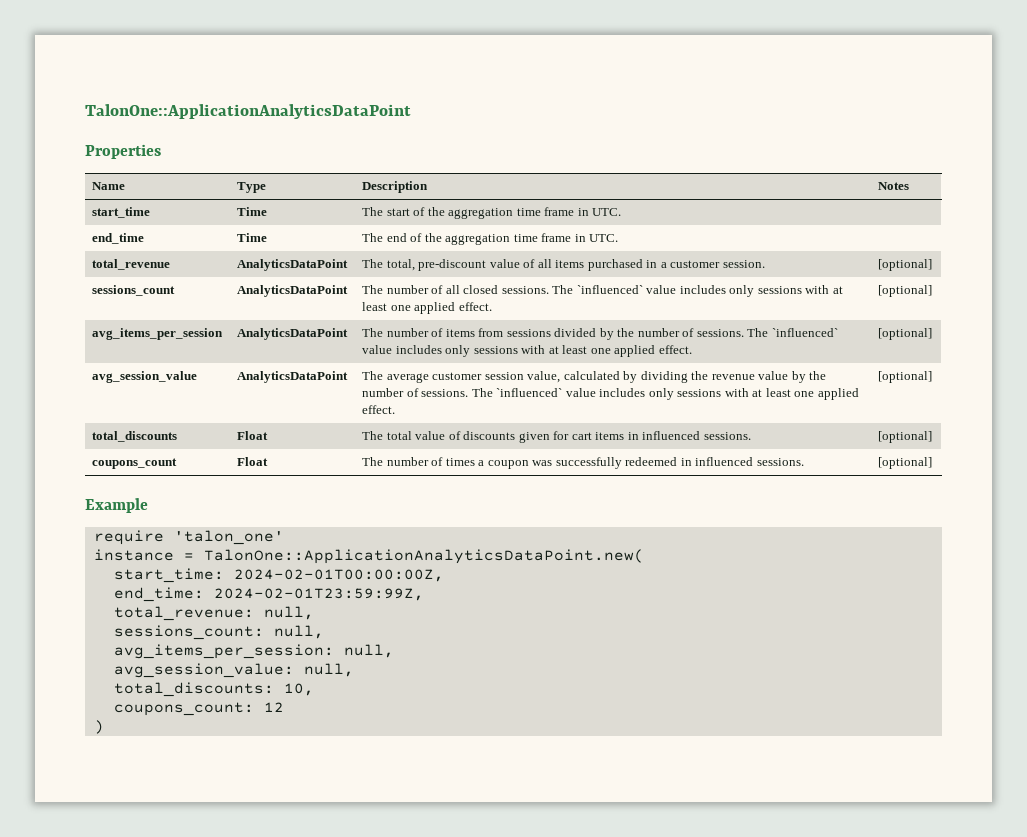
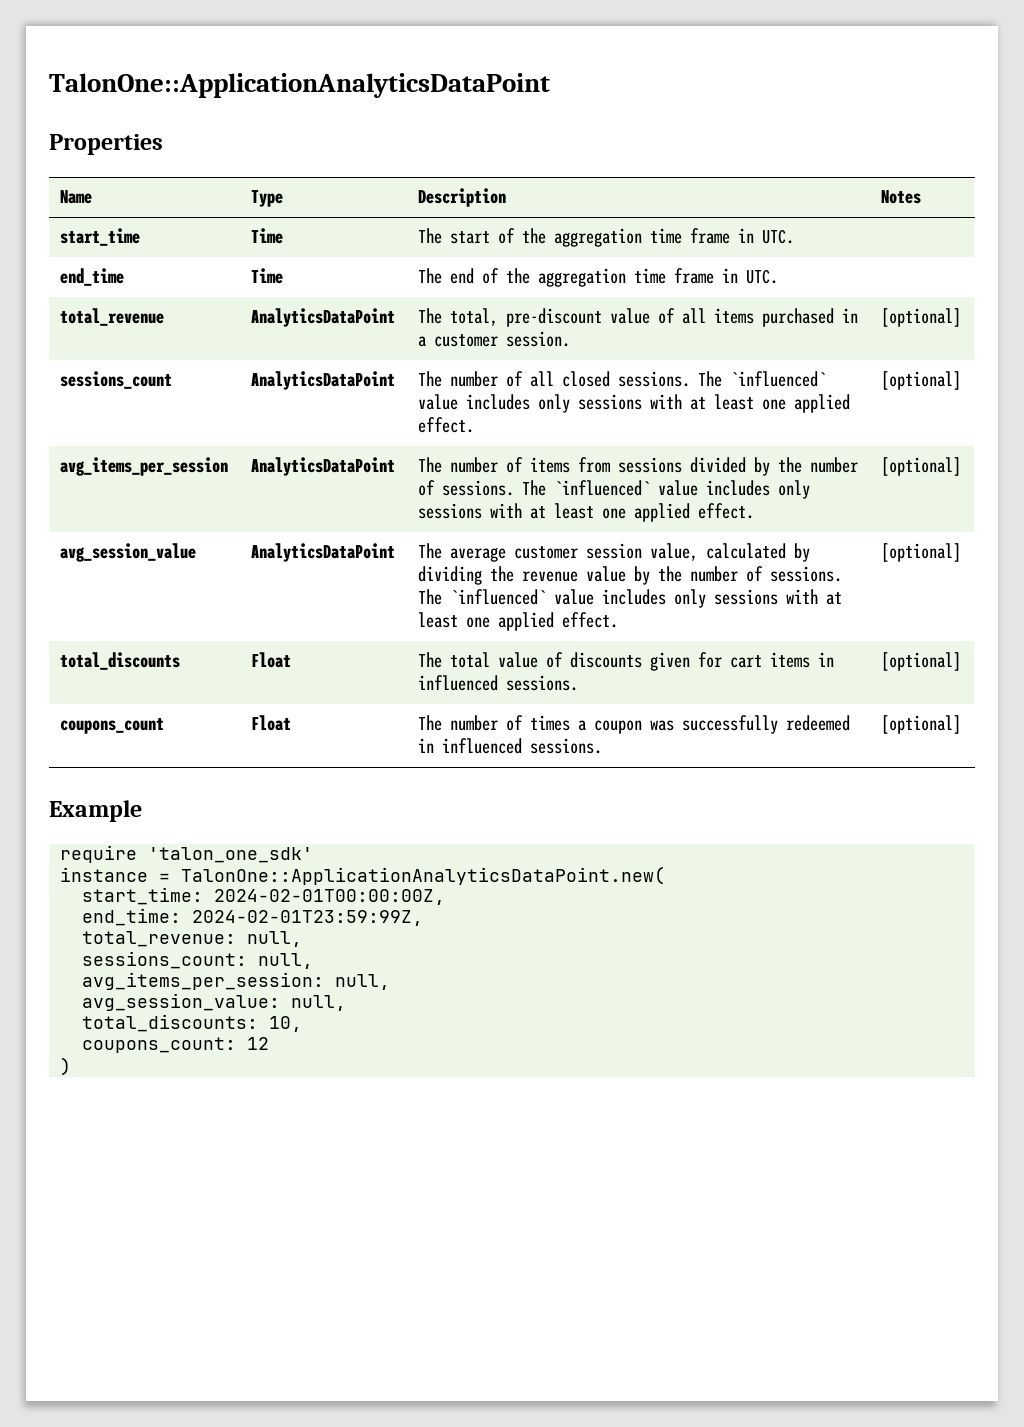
[173,530,284,545] 'talon_one' -> [148,847,314,863] 'talon_one_sdk'

